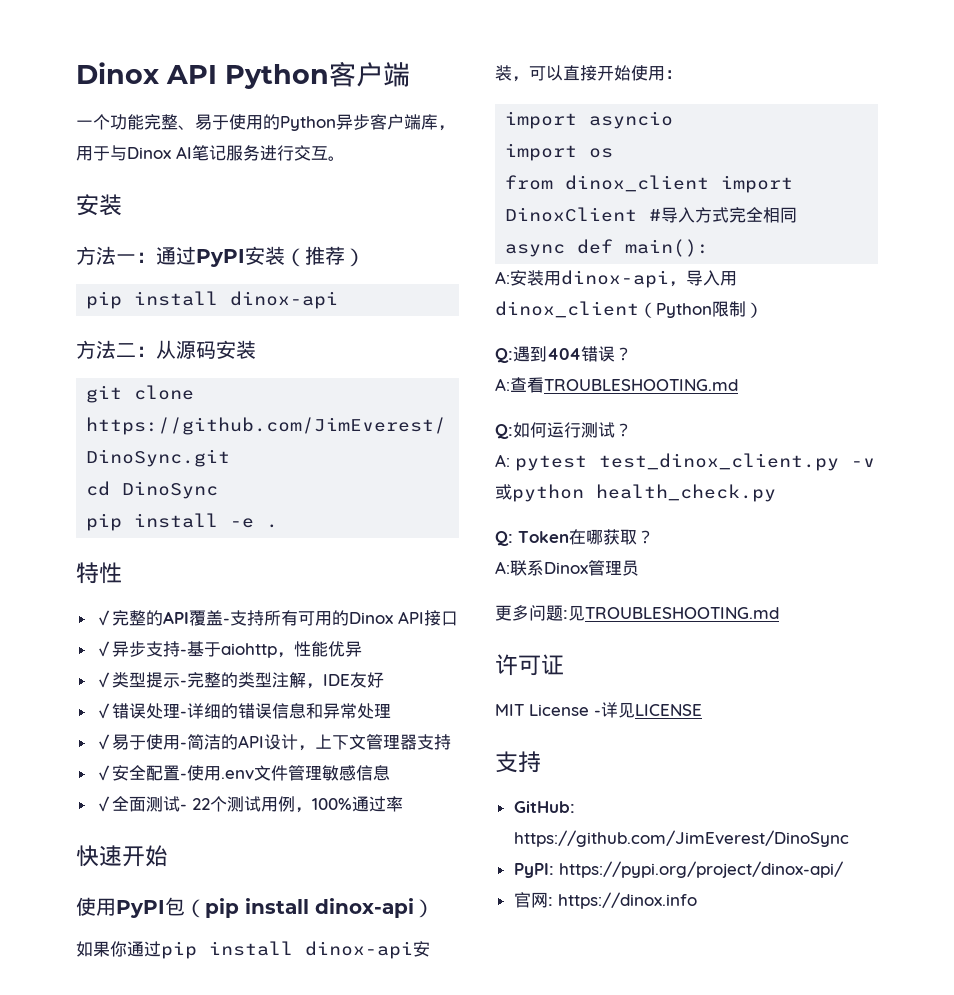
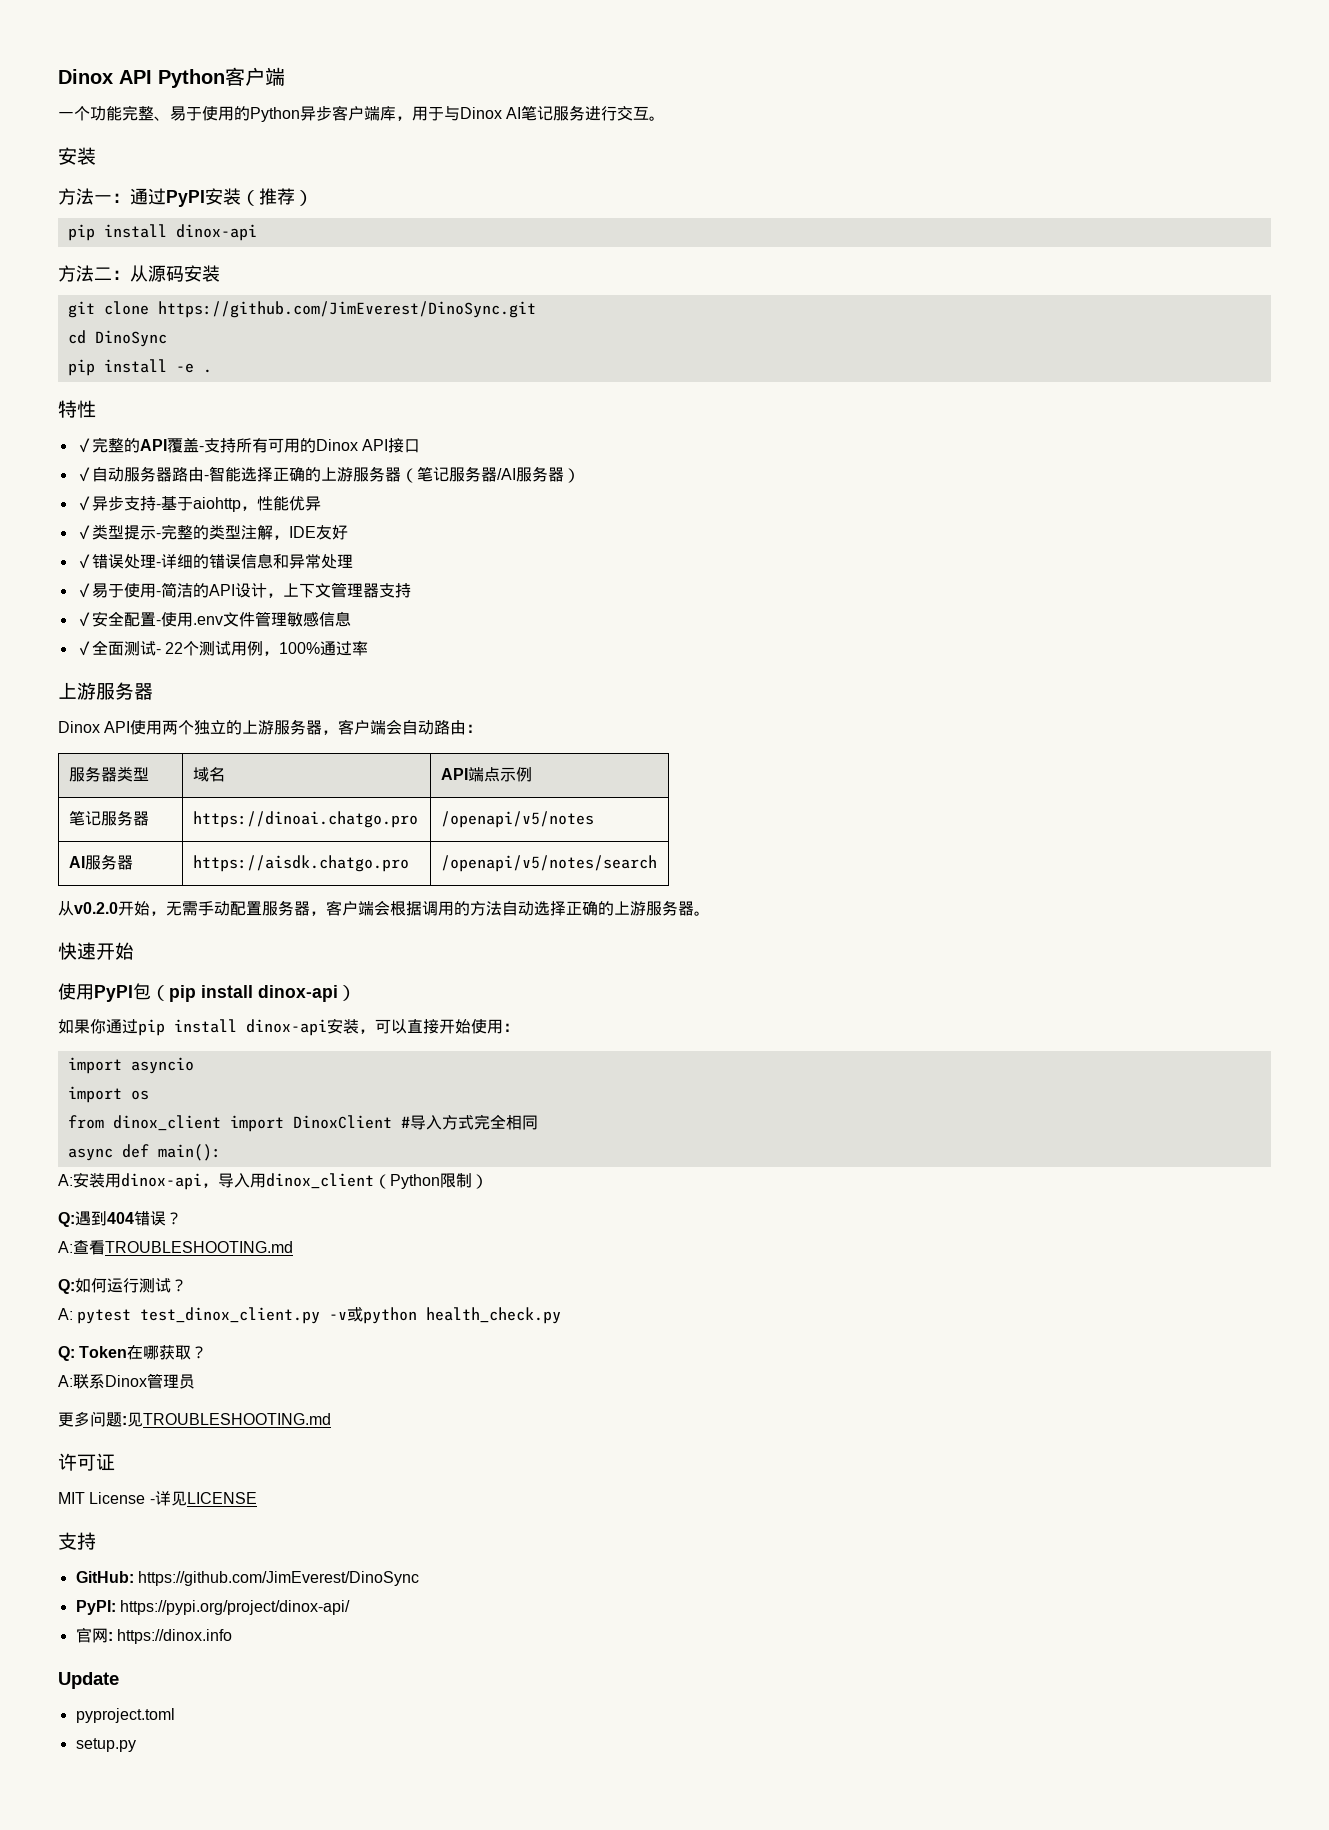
(458, 618) none -> [75,466,580,483] // ✓自动服务器路由-智能选择正确的上游服务器（笔记服务器/AI服务器）
(403, 804) none -> [58,682,153,700] [58,719,483,735] [68,766,149,782] [192,767,225,782] [440,767,532,782] [68,810,149,826] [192,811,418,828] [440,811,594,828] [68,854,133,870] [192,855,409,872] [440,855,657,872] [58,900,710,916] // 上游服务器 // Dinox API使用两个独立的上游服务器，客户端会自动路由： // 服务器类型 | 域名 | API端点示例 // 笔记服务器 | https://dinoai.chatgo.pro | /openapi/v5/notes // AI服务器 | https://aisdk.chatgo.pro | /openapi/v5/notes/search // 从v0.2.0开始，无需手动配置服务器，客户端会根据调用的方法自动选择正确的上游服务器。
(697, 900) none -> [58,1672,119,1689] [75,1708,175,1723] [75,1738,136,1752] // Update // pyproject.toml // setup.py

